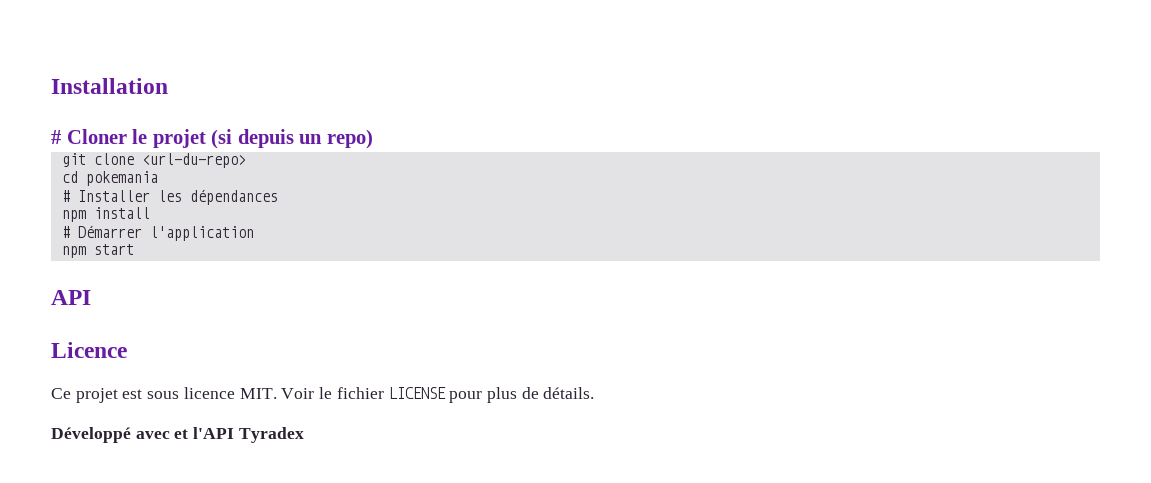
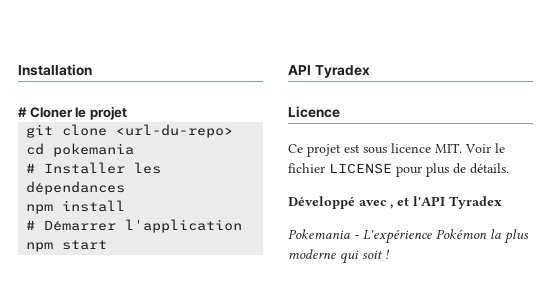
[211,129,373,149] (si depuis un repo) -> (127, 113) none
(91, 297) none -> [314,65,370,78] Tyradex
(170, 435) none -> [390,204,393,209] ,
(304, 435) none -> [288,229,529,244] [288,249,390,264] // Pokemania - L'expérience Pokémon la plus moderne qui soit !

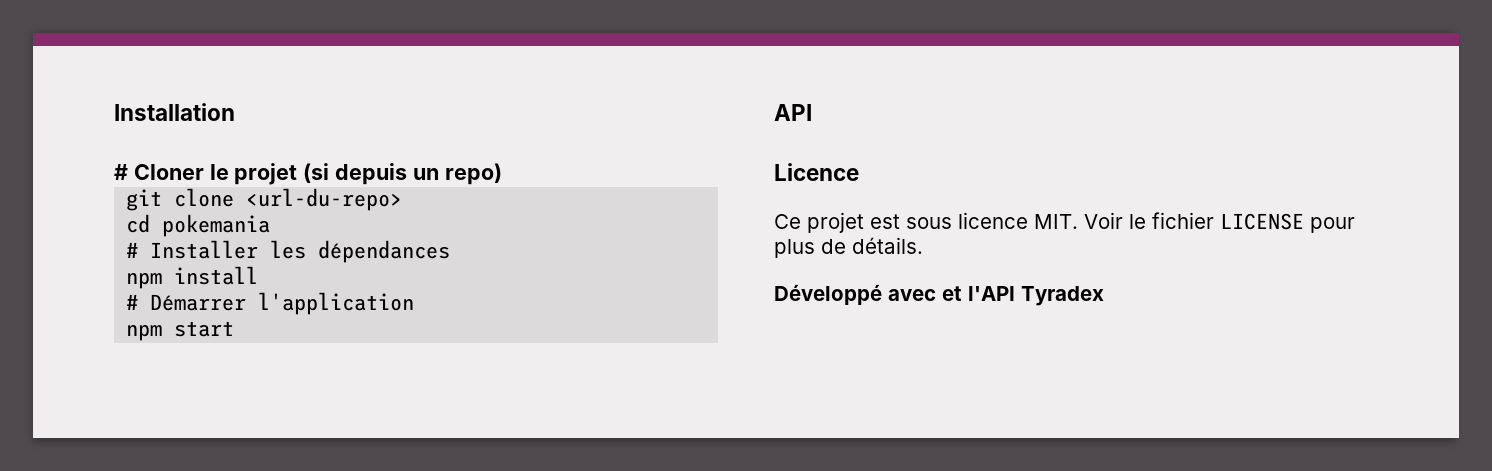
(127, 113) none -> [303,163,502,185] (si depuis un repo)
[314,65,370,78] Tyradex -> (812, 112) none
[390,204,393,209] , -> (936, 295) none
[288,229,529,244] [288,249,390,264] // Pokemania - L'expérience Pokémon la plus moderne qui soit ! -> (1104, 296) none

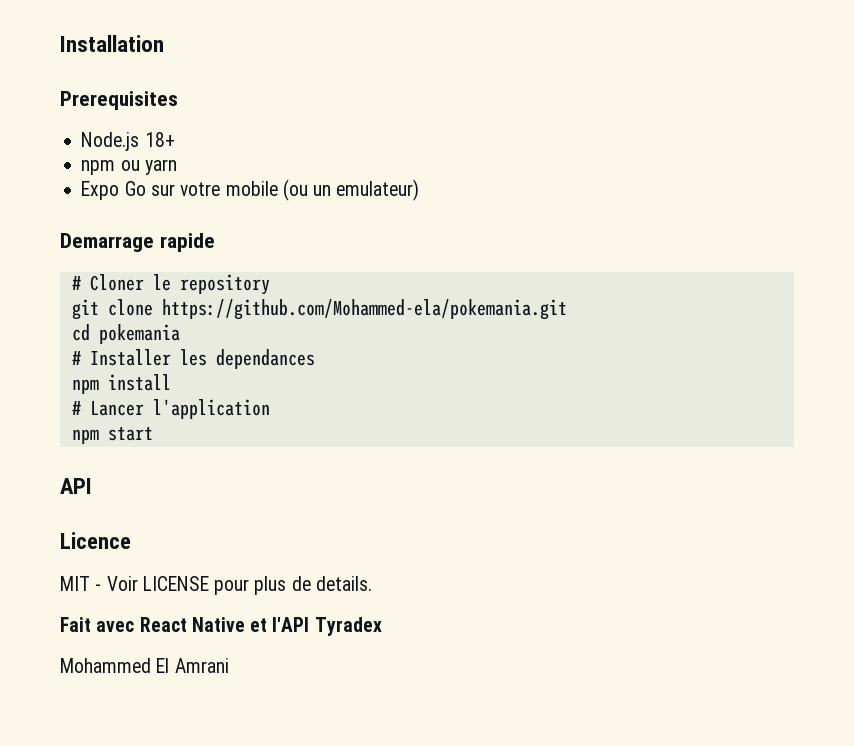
[114,163,502,185] # Cloner le projet (si depuis un repo) -> [60,91,178,110] [81,132,175,151] [81,159,177,175] [81,179,420,201] [60,233,215,252] [71,274,270,295] Prerequisites // Node.js 18+ // npm ou yarn // Expo Go sur votre mobile (ou un emulateur) // Demarrage rapide // # Cloner le repository
[246,188,403,211] <url-du-repo> -> [161,299,567,320] https://github.com/Mohammed-ela/pokemania.git
[318,240,451,263] dépendances -> [215,349,315,369] dependances
[150,294,247,311] Démarrer -> [89,401,144,416] Lancer
[774,212,1355,233] [774,237,923,258] [774,284,936,305] Ce projet est sous licence MIT. Voir le fichier LICENSE pour plus de détails. // Développé avec -> [60,576,372,595] [60,617,245,632] MIT - Voir LICENSE pour plus de details. // Fait avec React Native
(1104, 296) none -> [60,658,229,673] // Mohammed El Amrani

